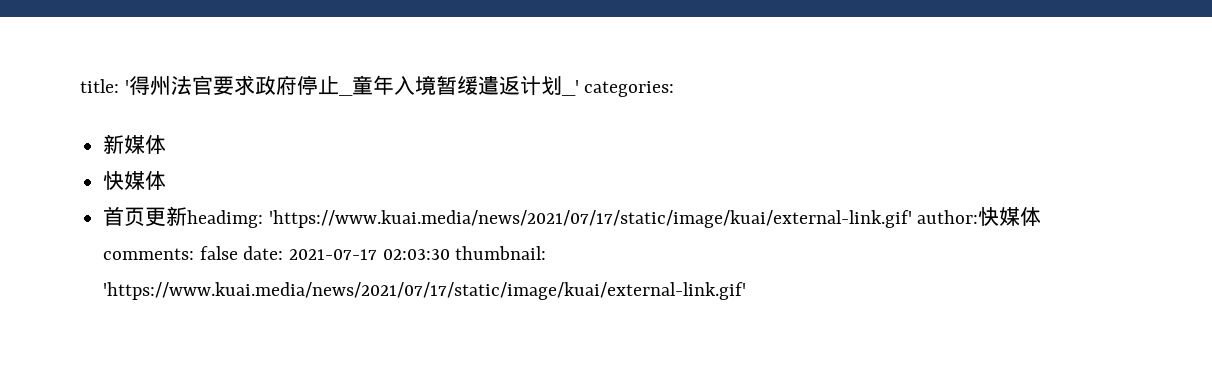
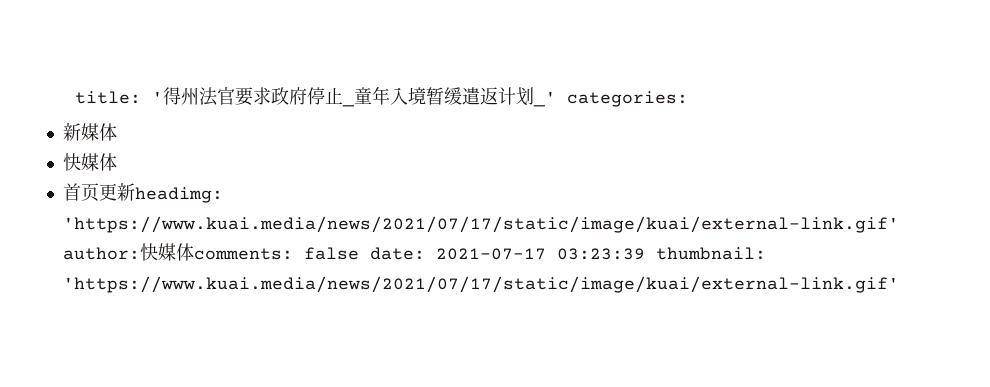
[382,249,450,260] 02:03:30 -> [556,248,645,260] 03:23:39

